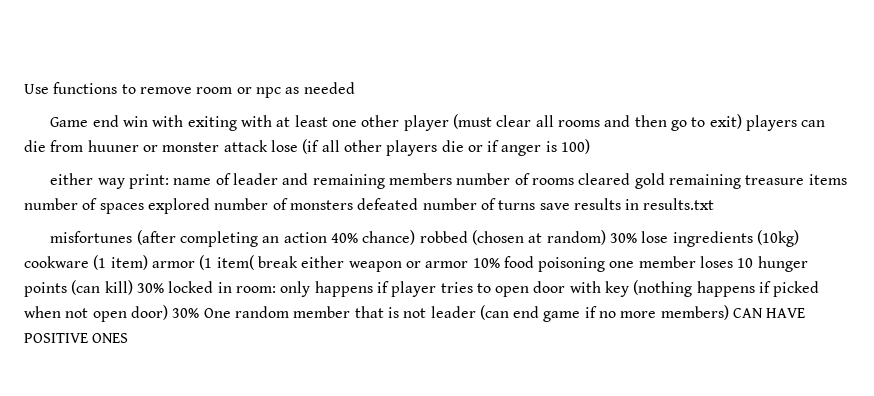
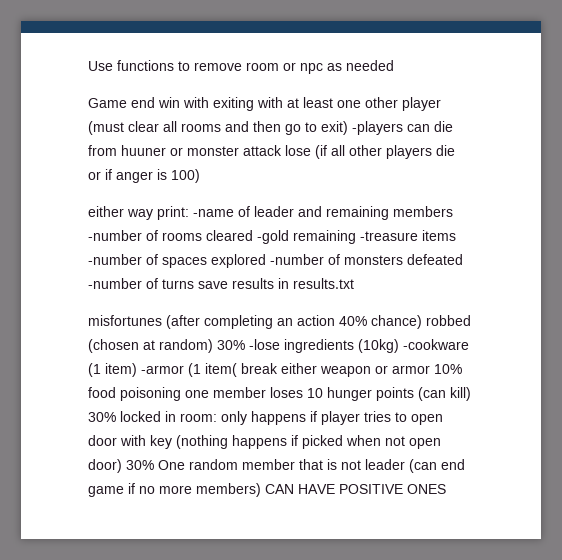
[745,115,797,131] players -> [352,121,403,135] -players
[173,178,212,185] name -> [193,209,234,217] -name
[456,173,511,185] number -> [88,230,142,241] -number
[634,173,847,189] [24,198,78,210] gold remaining treasure items number -> [257,230,456,244] [88,254,142,265] -gold remaining -treasure items -number
[214,198,269,210] number -> [270,254,324,265] -number
[422,198,477,210] number -> [88,278,142,289] -number
[641,231,669,243] lose -> [249,339,280,350] -lose
[24,256,89,268] cookware -> [403,339,469,350] -cookware
[151,261,195,268] armor -> [141,365,184,374] -armor

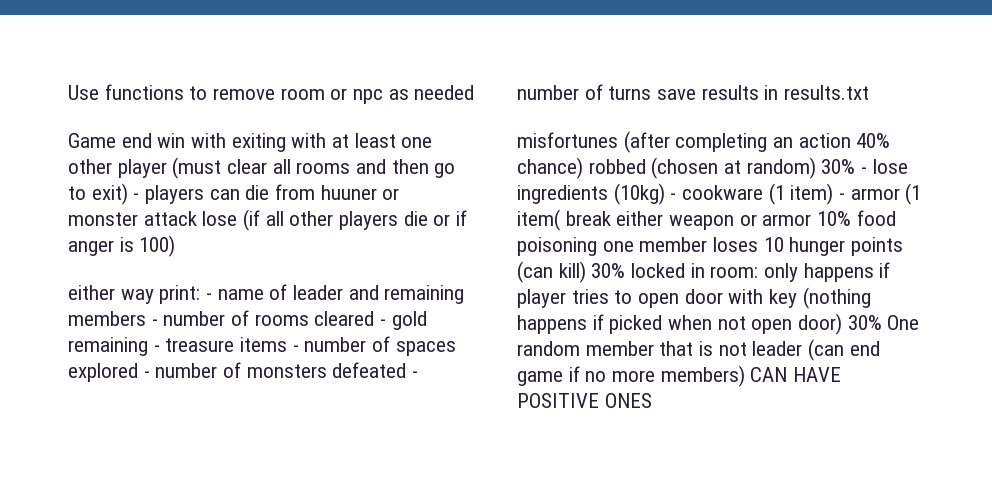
[352,121,403,135] -players -> [133,185,205,204] - players
[193,209,234,217] -name -> [206,289,264,300] - name
[88,230,142,241] -number -> [151,311,226,326] - number
[257,230,456,244] [88,254,142,265] -gold remaining -treasure items -number -> [380,311,427,330] [68,337,367,356] - gold remaining - treasure items - number
[270,254,324,265] -number -> [143,363,218,378] - number
[88,278,142,289] -number -> [412,371,419,378] [517,85,579,100] - number
[249,339,469,353] [88,363,184,377] -lose ingredients (10kg) -cookware (1 item) -armor -> [861,159,908,174] [517,183,900,205] - lose ingredients (10kg) - cookware (1 item) - armor

